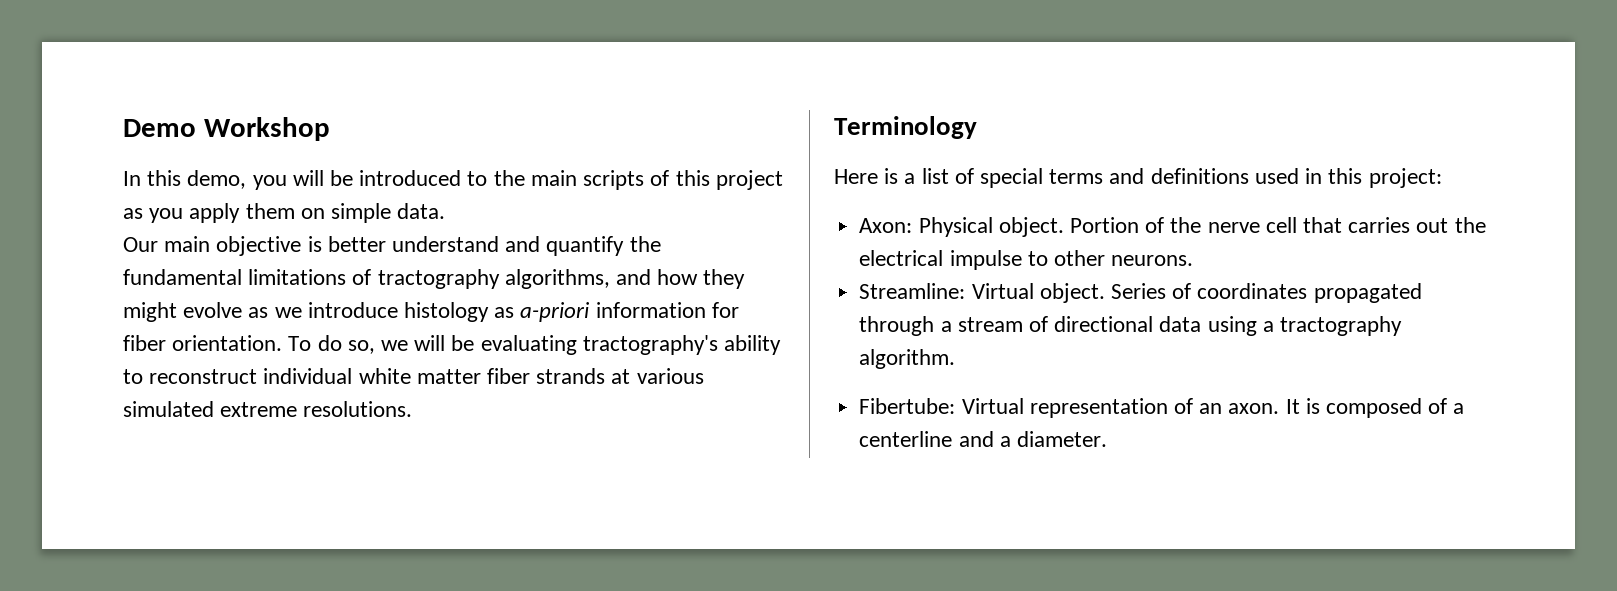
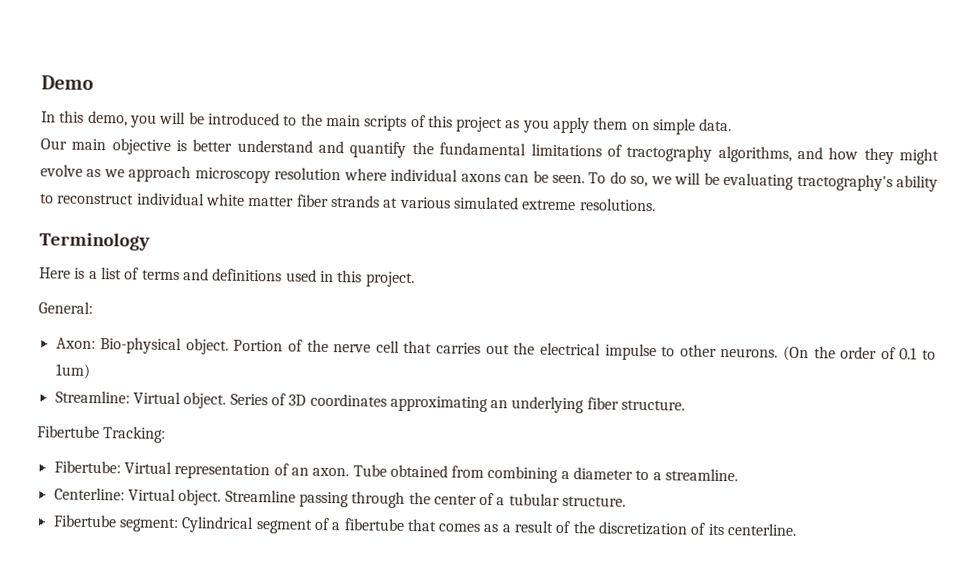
[203,117,330,141] Workshop -> (94, 82) none
[307,302,739,322] [123,335,283,351] introduce histology as a-priori information for fiber orientation. -> [128,165,585,184] approach microscopy resolution where individual axons can be seen.
[980,168,1044,188] special -> (140, 273) none
[1368,168,1442,188] project: -> [365,271,415,288] [38,301,93,314] project. // General:
[918,217,993,237] Physical -> [100,337,183,355] Bio-physical
(1194, 260) none -> [782,345,937,362] [54,363,91,379] (On the order of 0.1 to 1um)
[1197,283,1422,303] [859,316,1402,336] [859,349,956,369] coordinates propagated through a stream of directional data using a tractography algorithm. -> [288,393,686,414] [37,425,167,443] 3D coordinates approximating an underlying fiber structure. // Fibertube Tracking:
[1285,398,1465,418] [859,431,1107,447] It is composed of a centerline and a diameter. -> [352,464,739,483] [53,487,627,508] [52,514,798,536] Tube obtained from combining a diameter to a streamline. // Centerline: Virtual object. Streamline passing through the center of a tubular structure. // Fibertube segment: Cylindrical segment of a fibertube that comes as a result of the discretization of its centerline.

